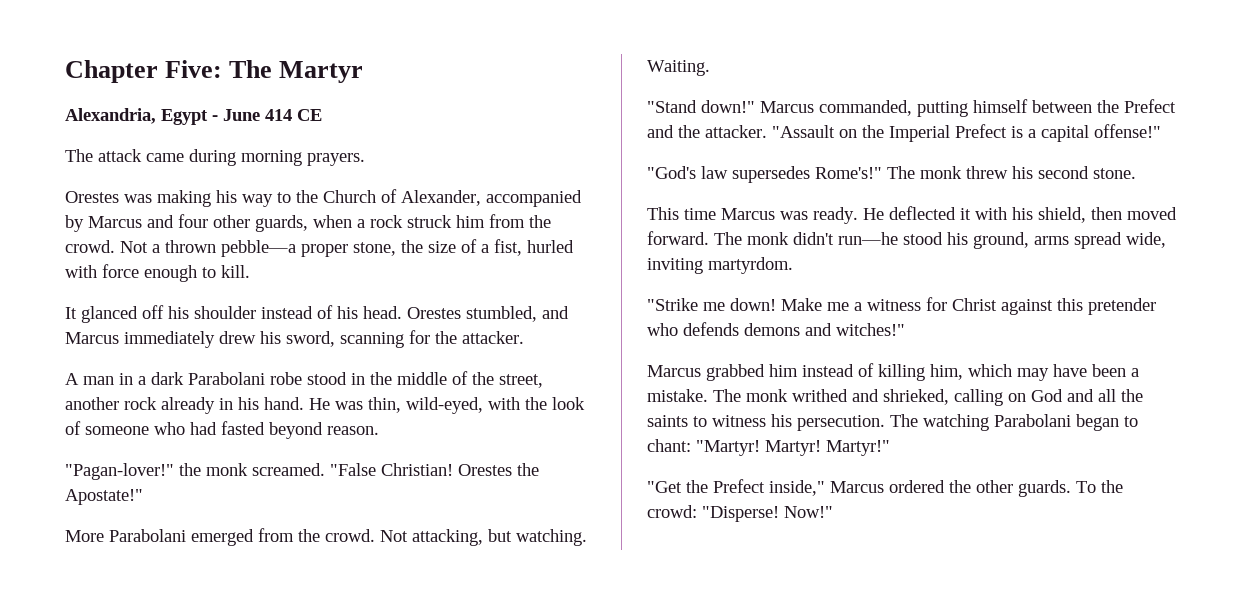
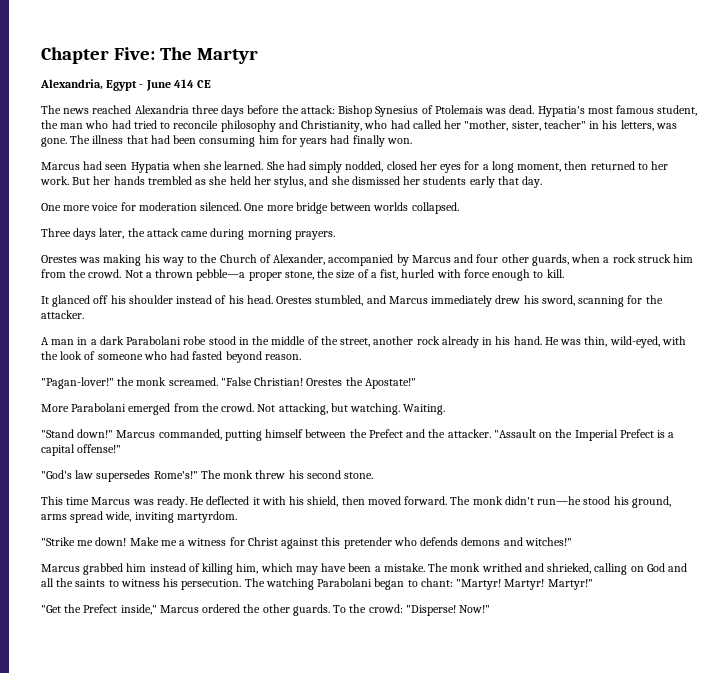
(93, 155) none -> [63,105,698,117] [41,120,677,132] [41,135,412,147] [41,161,669,173] [40,176,543,188] [41,202,459,214] [41,228,145,240] news reached Alexandria three days before the attack: Bishop Synesius of Ptolemais was dead. Hypatia's most famous student, the man who had tried to reconcile philosophy and Christianity, who had called her "mother, sister, teacher" in his letters, was gone. The illness that had been consuming him for years had finally won. // Marcus had seen Hypatia when she learned. She had simply nodded, closed her eyes for a long moment, then returned to her work. But her hands trembled as she held her stylus, and she dismissed her students early that day. // One more voice for moderation silenced. One more bridge between worlds collapsed. // Three days later, the

